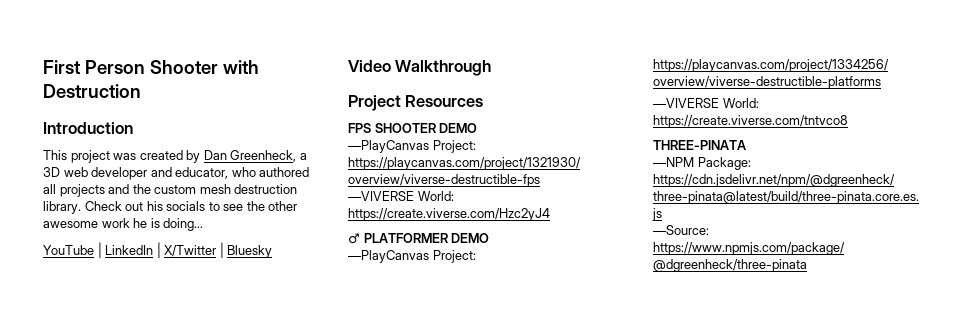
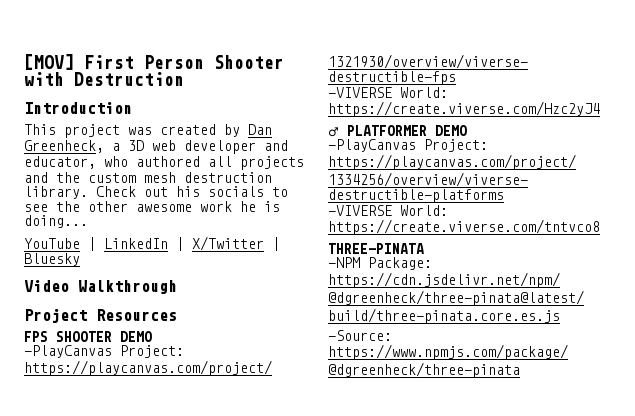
(43, 67) none -> [24,54,74,70] [MOV]

